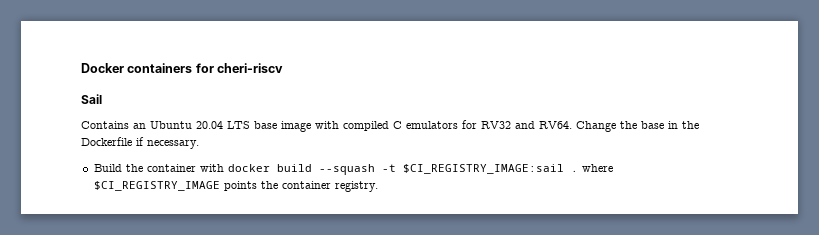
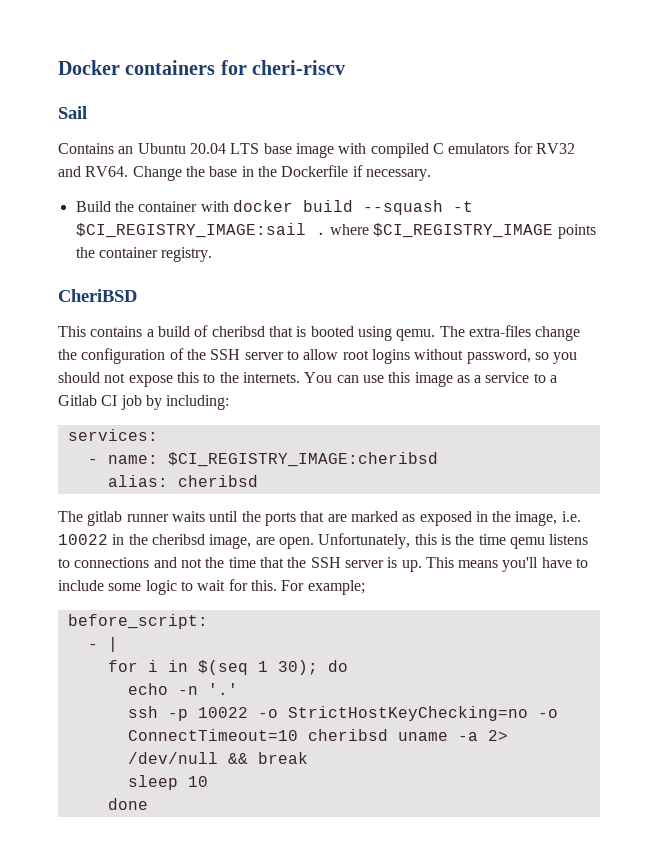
(378, 186) none -> [58,289,137,302] [58,325,581,341] [58,348,578,364] [58,372,558,387] [58,395,230,410] [67,429,158,441] [87,452,438,467] [107,475,258,487] [58,511,581,526] [58,533,589,549] [58,557,589,572] [58,579,365,595] [67,614,208,629] [87,637,118,652] [107,660,348,675] [127,683,238,695] [127,706,558,721] [127,729,508,741] [127,752,308,764] [127,775,208,790] [107,798,148,810] // CheriBSD // This contains a build of cheribsd that is booted using qemu. The extra-files change the configuration of the SSH server to allow root logins without password, so you should not expose this to the internets. You can use this image as a service to a Gitlab CI job by including: // services: // - name: $CI_REGISTRY_IMAGE:cheribsd // alias: cheribsd // The gitlab runner waits until the ports that are marked as exposed in the image, i.e. 10022 in the cheribsd image, are open. Unfortunately, this is the time qemu listens to connections and not the time that the SSH server is up. This means you'll have to include some logic to wait for this. For example; // before_script: // - | // for i in $(seq 1 30); do // echo -n '.' // ssh -p 10022 -o StrictHostKeyChecking=no -o ConnectTimeout=10 cheribsd uname -a 2> /dev/null && break // sleep 10 // done

